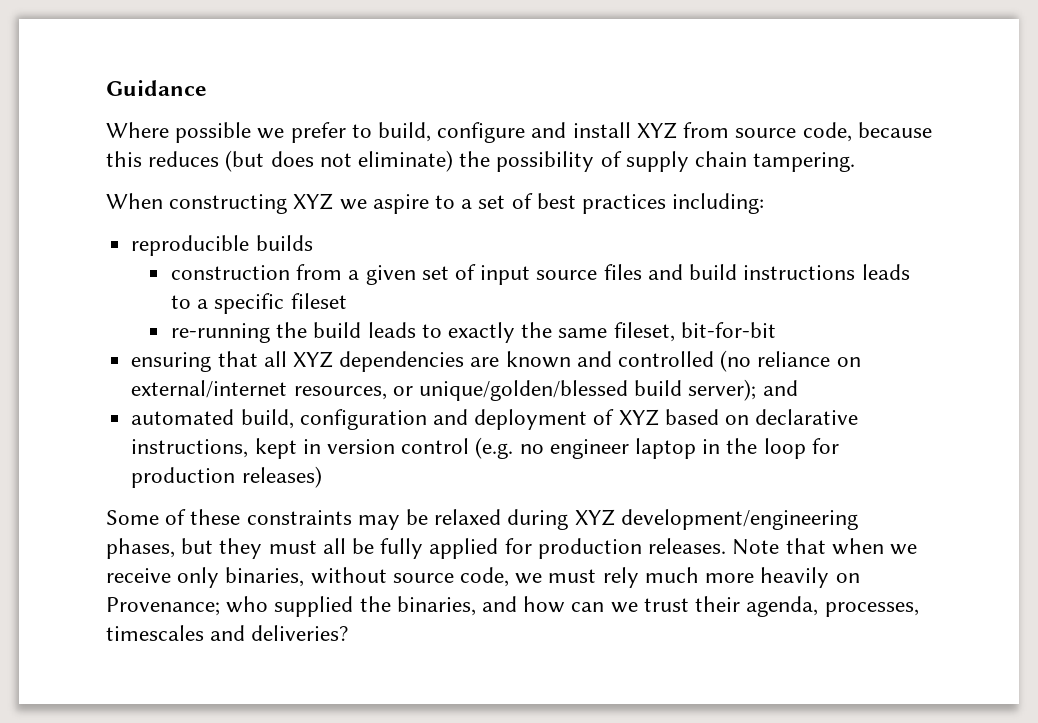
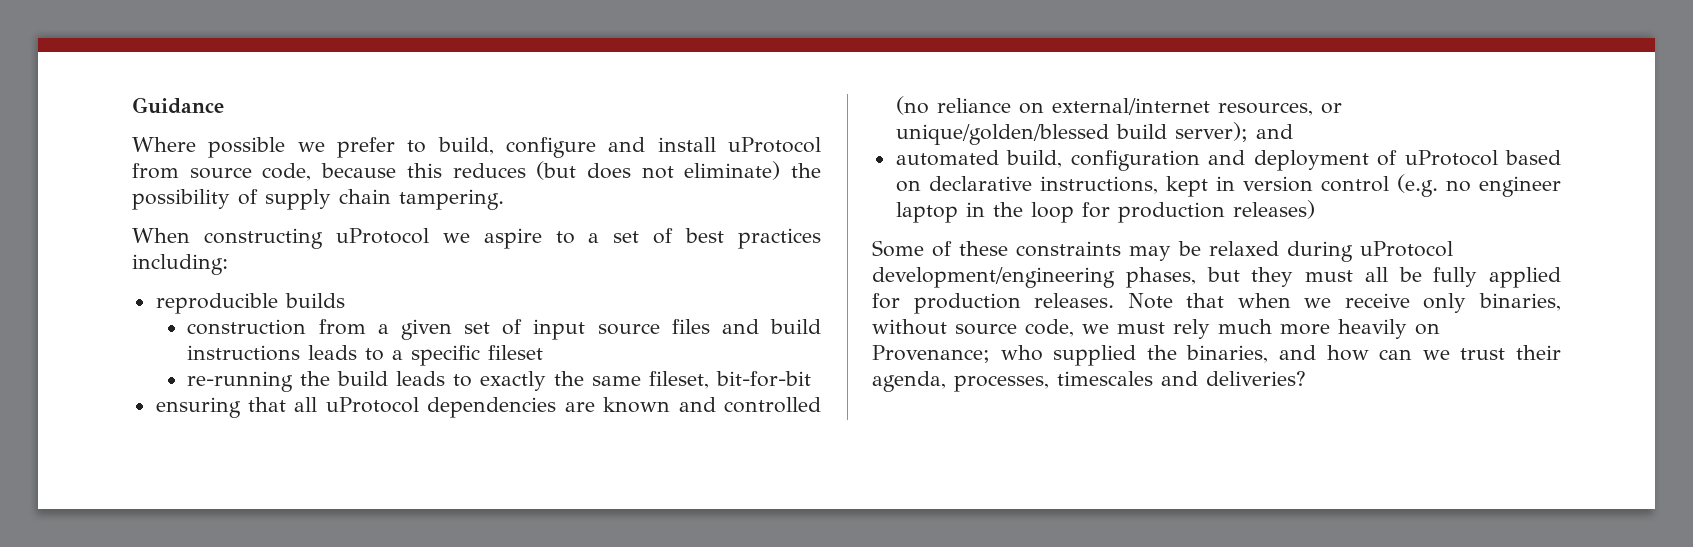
[636,122,677,139] XYZ -> [728,137,821,153] uProtocol
[293,193,334,210] XYZ -> [335,228,429,244] uProtocol
[292,351,333,368] XYZ -> [325,397,419,413] uProtocol
[618,409,659,426] XYZ -> [1404,150,1498,166] uProtocol
[574,509,615,526] XYZ -> [1360,241,1453,257] uProtocol

